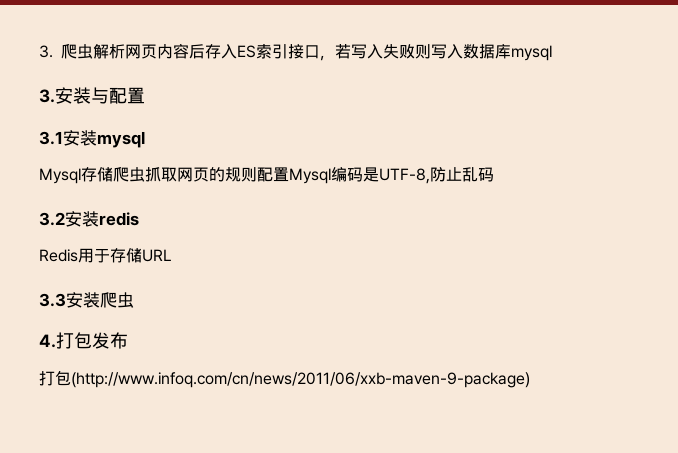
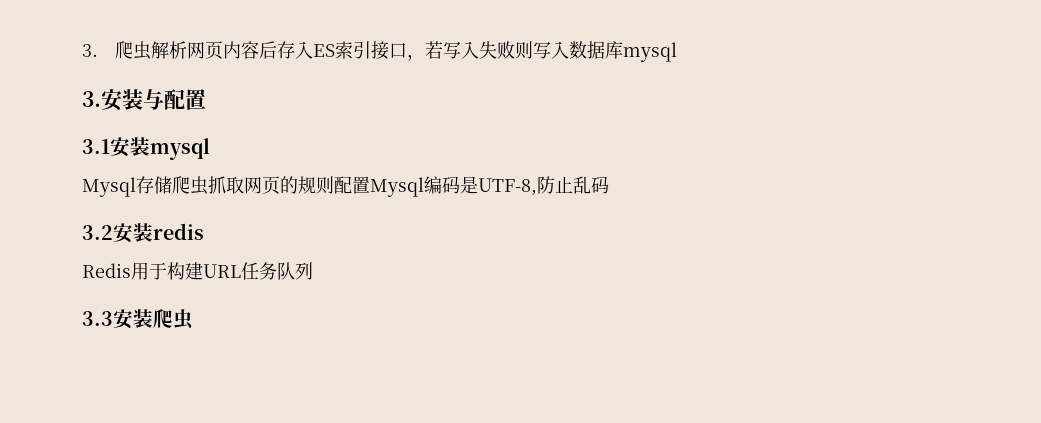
[110,248,142,263] 存储 -> [167,262,203,280] 构建
(172, 255) none -> [241,262,313,280] 任务队列
[39,332,128,349] [39,370,530,388] // 4.打包发布 // 打包(http://www.infoq.com/cn/news/2011/06/xxb-maven-9-package) -> (194, 319) none

